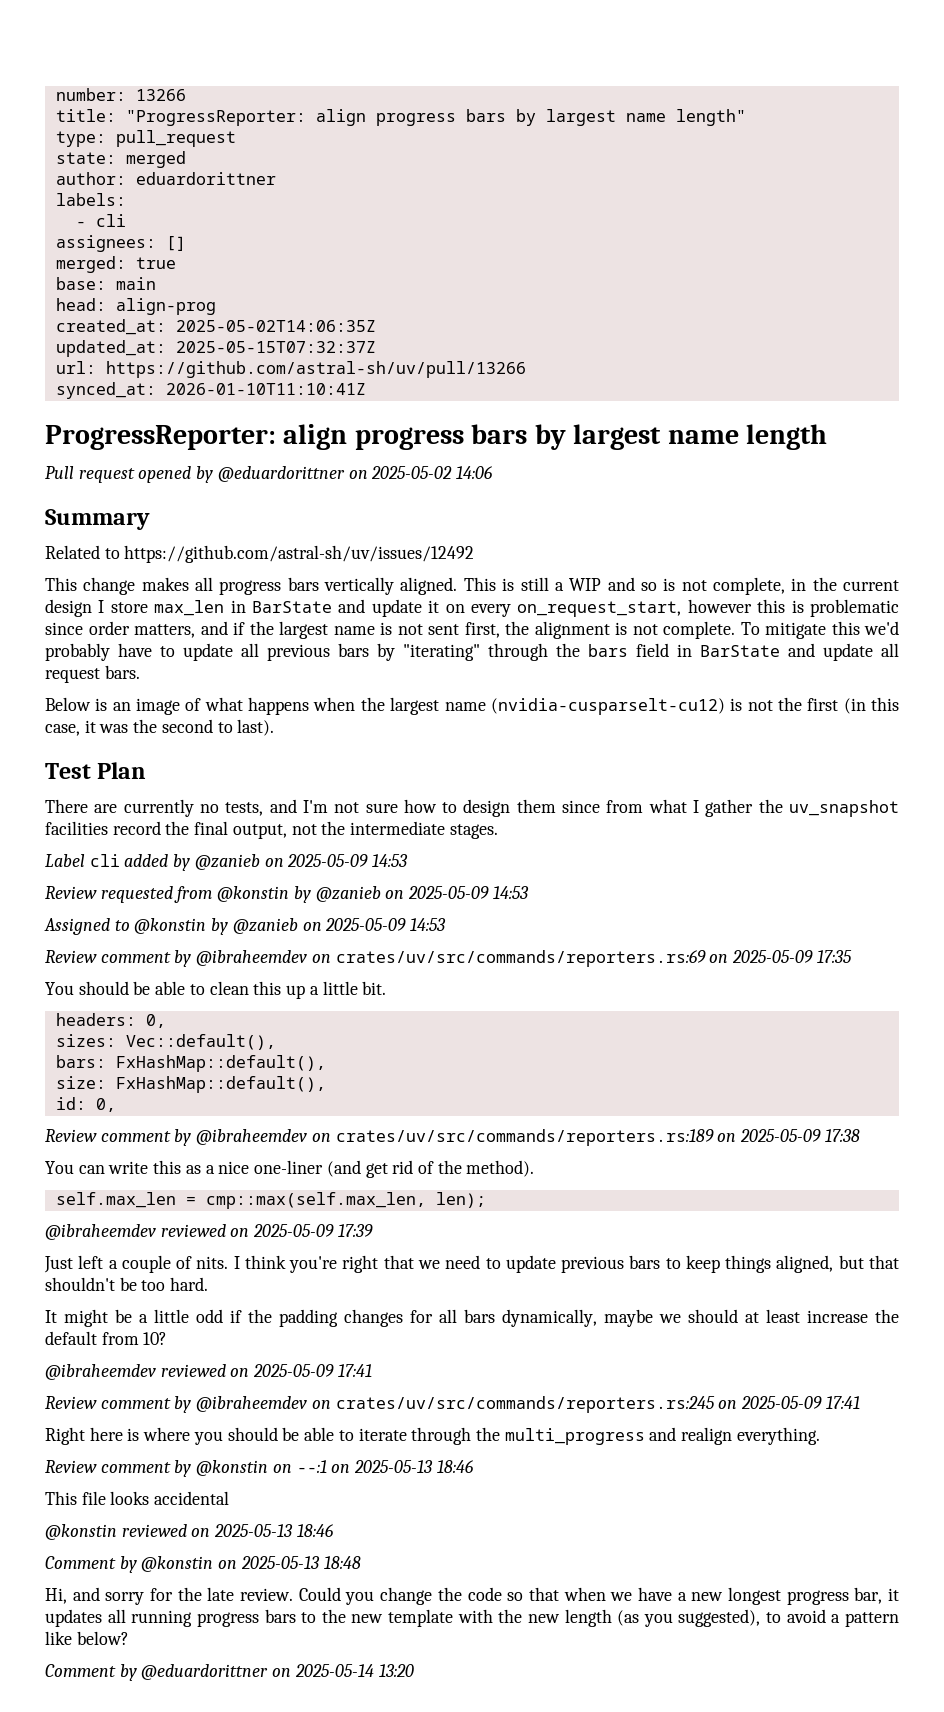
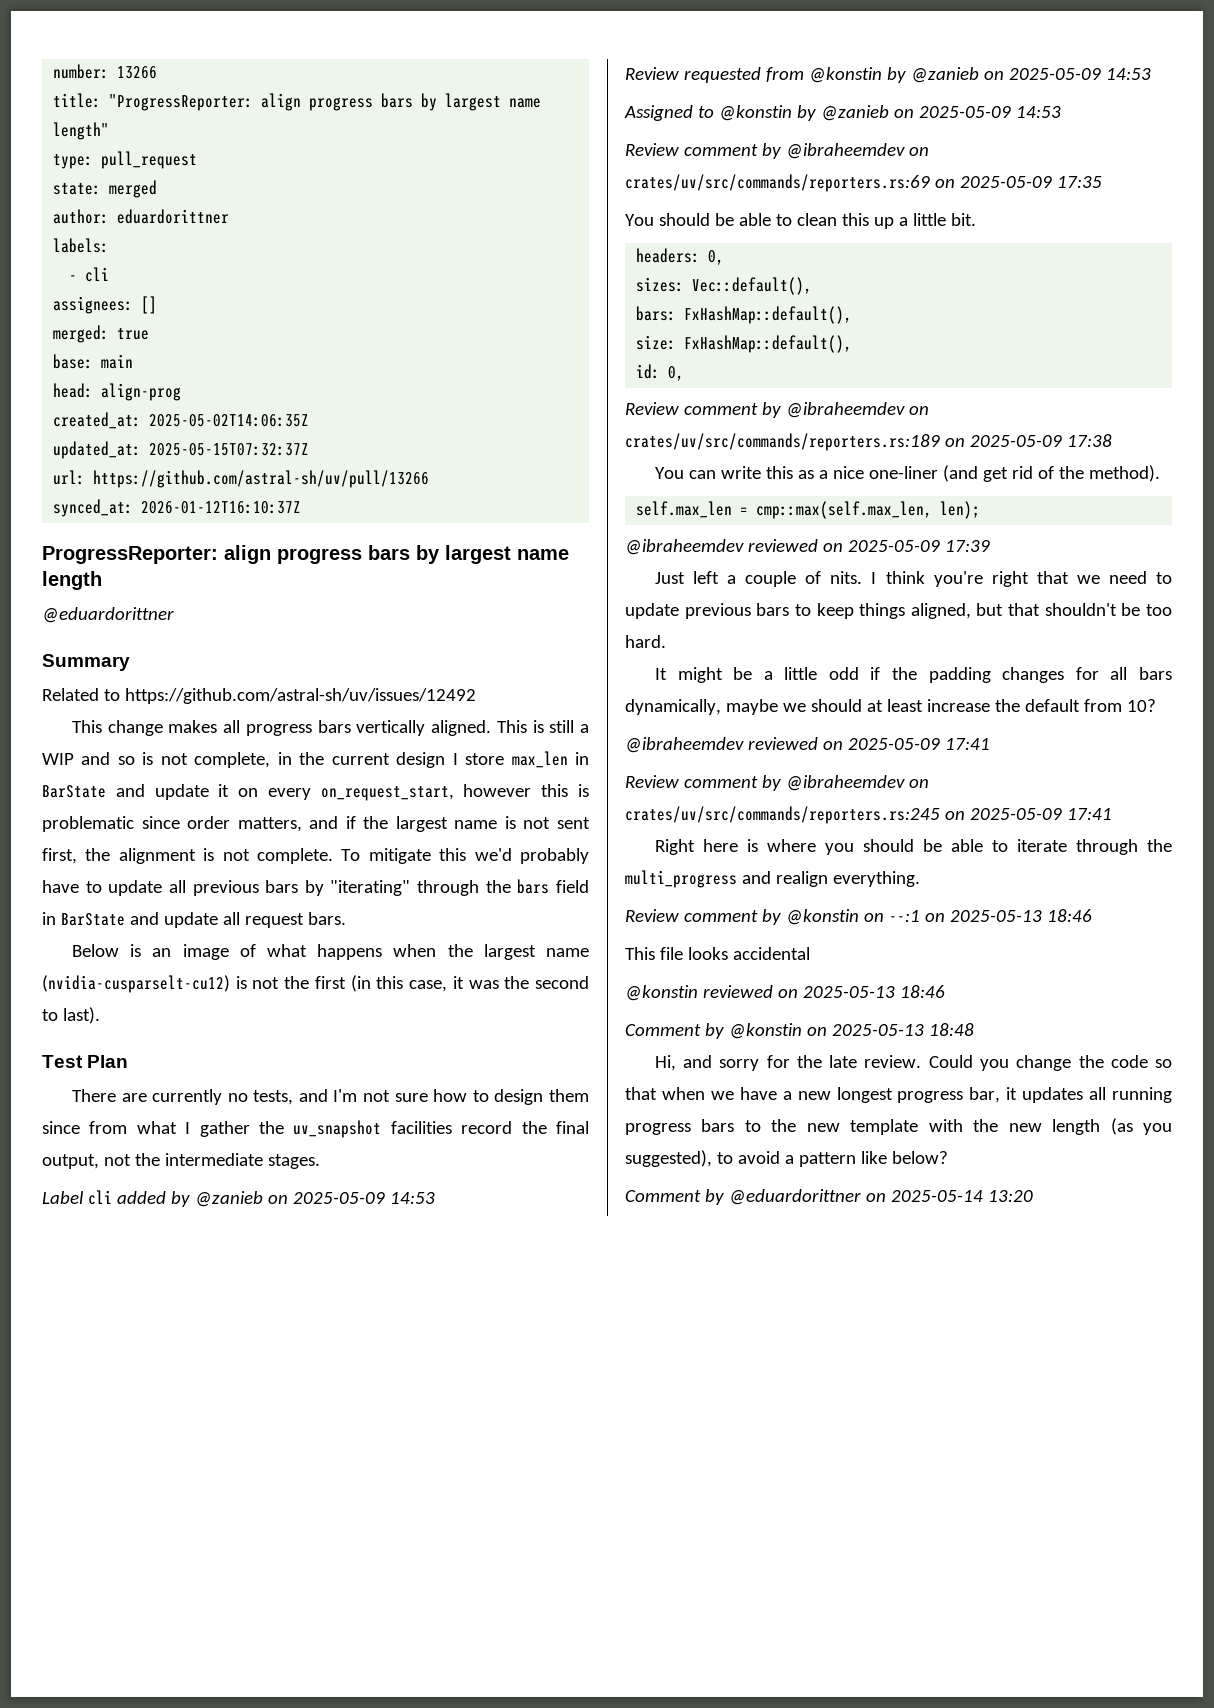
[165,383,366,395] 2026-01-10T11:10:41Z -> [141,501,302,514] 2026-01-12T16:10:37Z
[45,466,493,483] Pull request opened by @eduardorittner on 2025-05-02 14:06 -> [42,607,174,623] @eduardorittner

